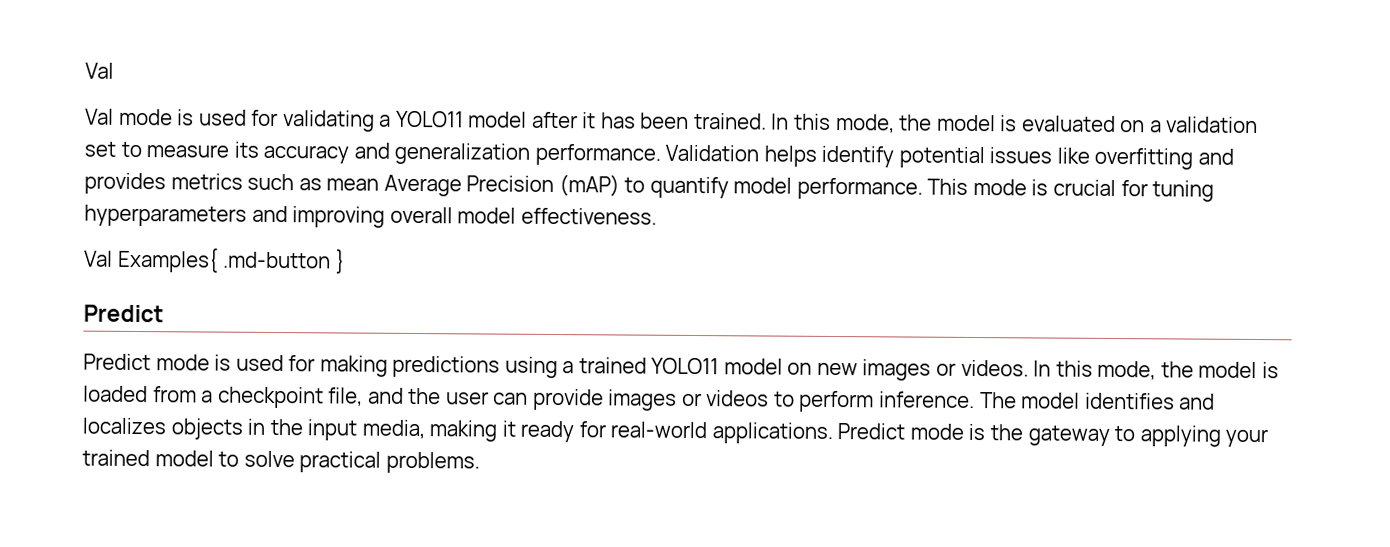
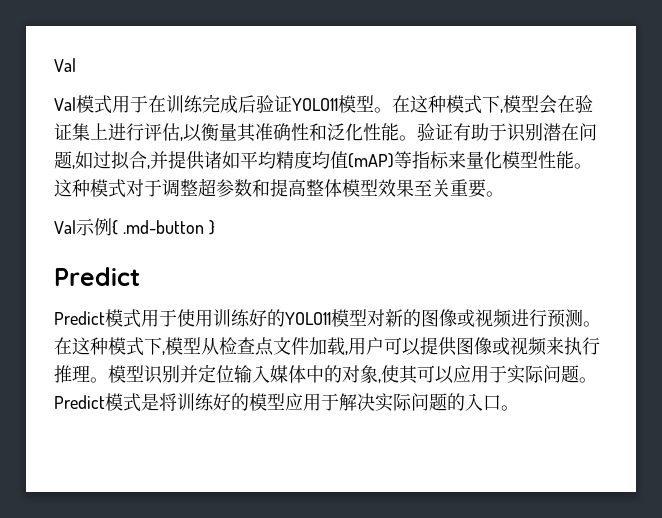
[118,108,1259,134] [84,141,1235,170] [84,172,1215,202] [84,204,657,228] [84,247,219,273] mode is used for validating a YOLO11 model after it has been trained. In this mode, the model is evaluated on a validation set to measure its accuracy and generalization performance. Validation helps identify potential issues like overfitting and provides metrics such as mean Average Precision (mAP) to quantify model performance. This mode is crucial for tuning hyperparameters and improving overall model effectiveness. // Val Examples{ -> [75,94,593,114] [54,123,597,142] [54,151,592,170] [54,178,504,198] [54,218,118,236] 模式用于在训练完成后验证YOLO11模型。在这种模式下,模型会在验证集上进行评估,以衡量其准确性和泛化性能。验证有助于识别潜在问题,如过拟合,并提供诸如平均精度均值(mAP)等指标来量化模型性能。这种模式对于调整超参数和提高整体模型效果至关重要。 // Val示例{
[155,354,1279,381] [83,385,1216,413] [82,417,1269,448] [82,449,480,474] mode is used for making predictions using a trained YOLO11 model on new images or videos. In this mode, the model is loaded from a checkpoint file, and the user can provide images or videos to perform inference. The model identifies and localizes objects in the input media, making it ready for real-world applications. Predict mode is the gateway to applying your trained model to solve practical problems. -> [105,309,601,328] [54,337,600,356] [54,364,597,384] [54,393,519,412] 模式用于使用训练好的YOLO11模型对新的图像或视频进行预测。在这种模式下,模型从检查点文件加载,用户可以提供图像或视频来执行推理。模型识别并定位输入媒体中的对象,使其可以应用于实际问题。Predict模式是将训练好的模型应用于解决实际问题的入口。

